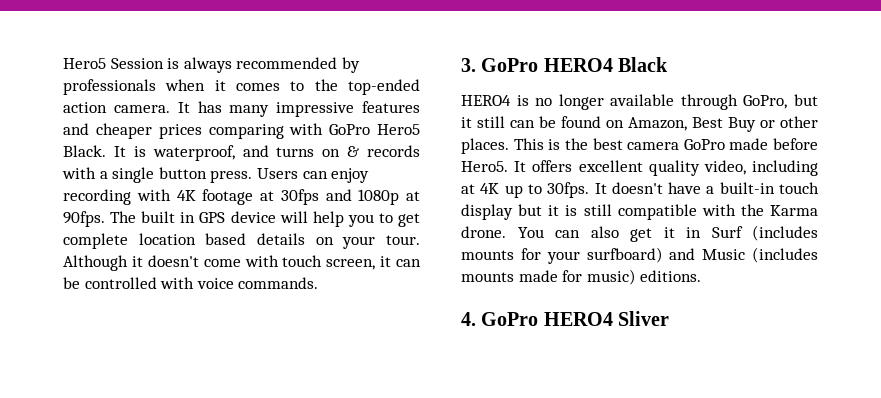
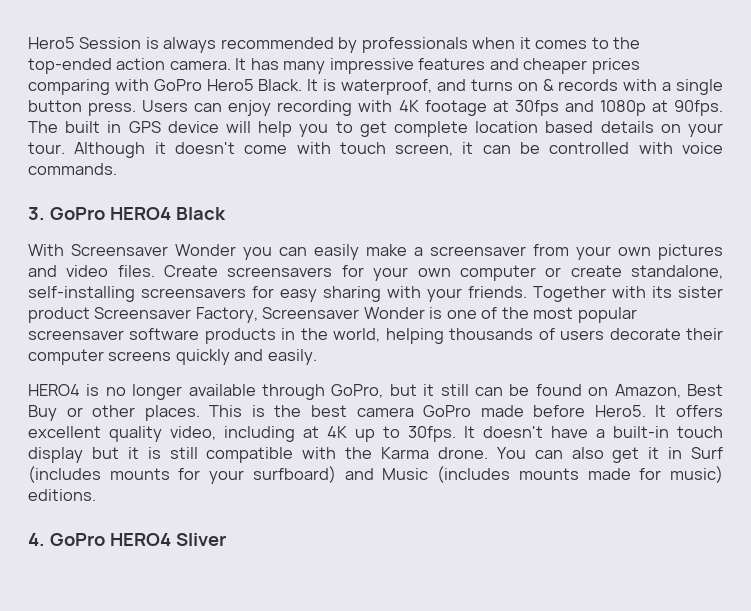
(669, 64) none -> [28,244,723,260] [28,265,724,281] [28,286,723,302] [28,307,637,323] [28,328,723,344] [28,349,317,365] // With Screensaver Wonder you can easily make a screensaver from your own pictures and video files. Create screensavers for your own computer or create standalone, self-installing screensavers for easy sharing with your friends. Together with its sister product Screensaver Factory, Screensaver Wonder is one of the most popular screensaver software products in the world, helping thousands of users decorate their computer screens quickly and easily.

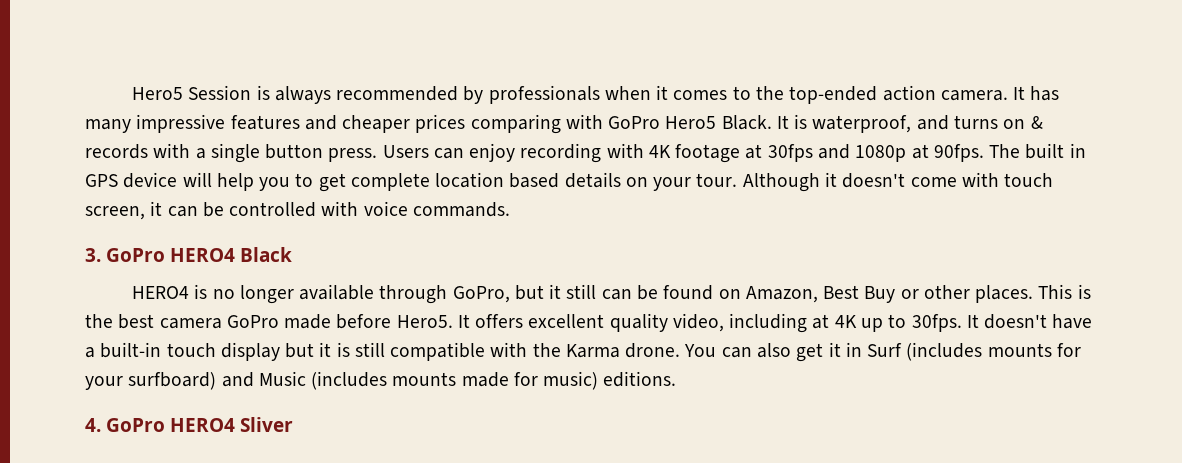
[28,244,723,260] [28,265,724,281] [28,286,723,302] [28,307,637,323] [28,328,723,344] [28,349,317,365] // With Screensaver Wonder you can easily make a screensaver from your own pictures and video files. Create screensavers for your own computer or create standalone, self-installing screensavers for easy sharing with your friends. Together with its sister product Screensaver Factory, Screensaver Wonder is one of the most popular screensaver software products in the world, helping thousands of users decorate their computer screens quickly and easily. -> (293, 254) none

